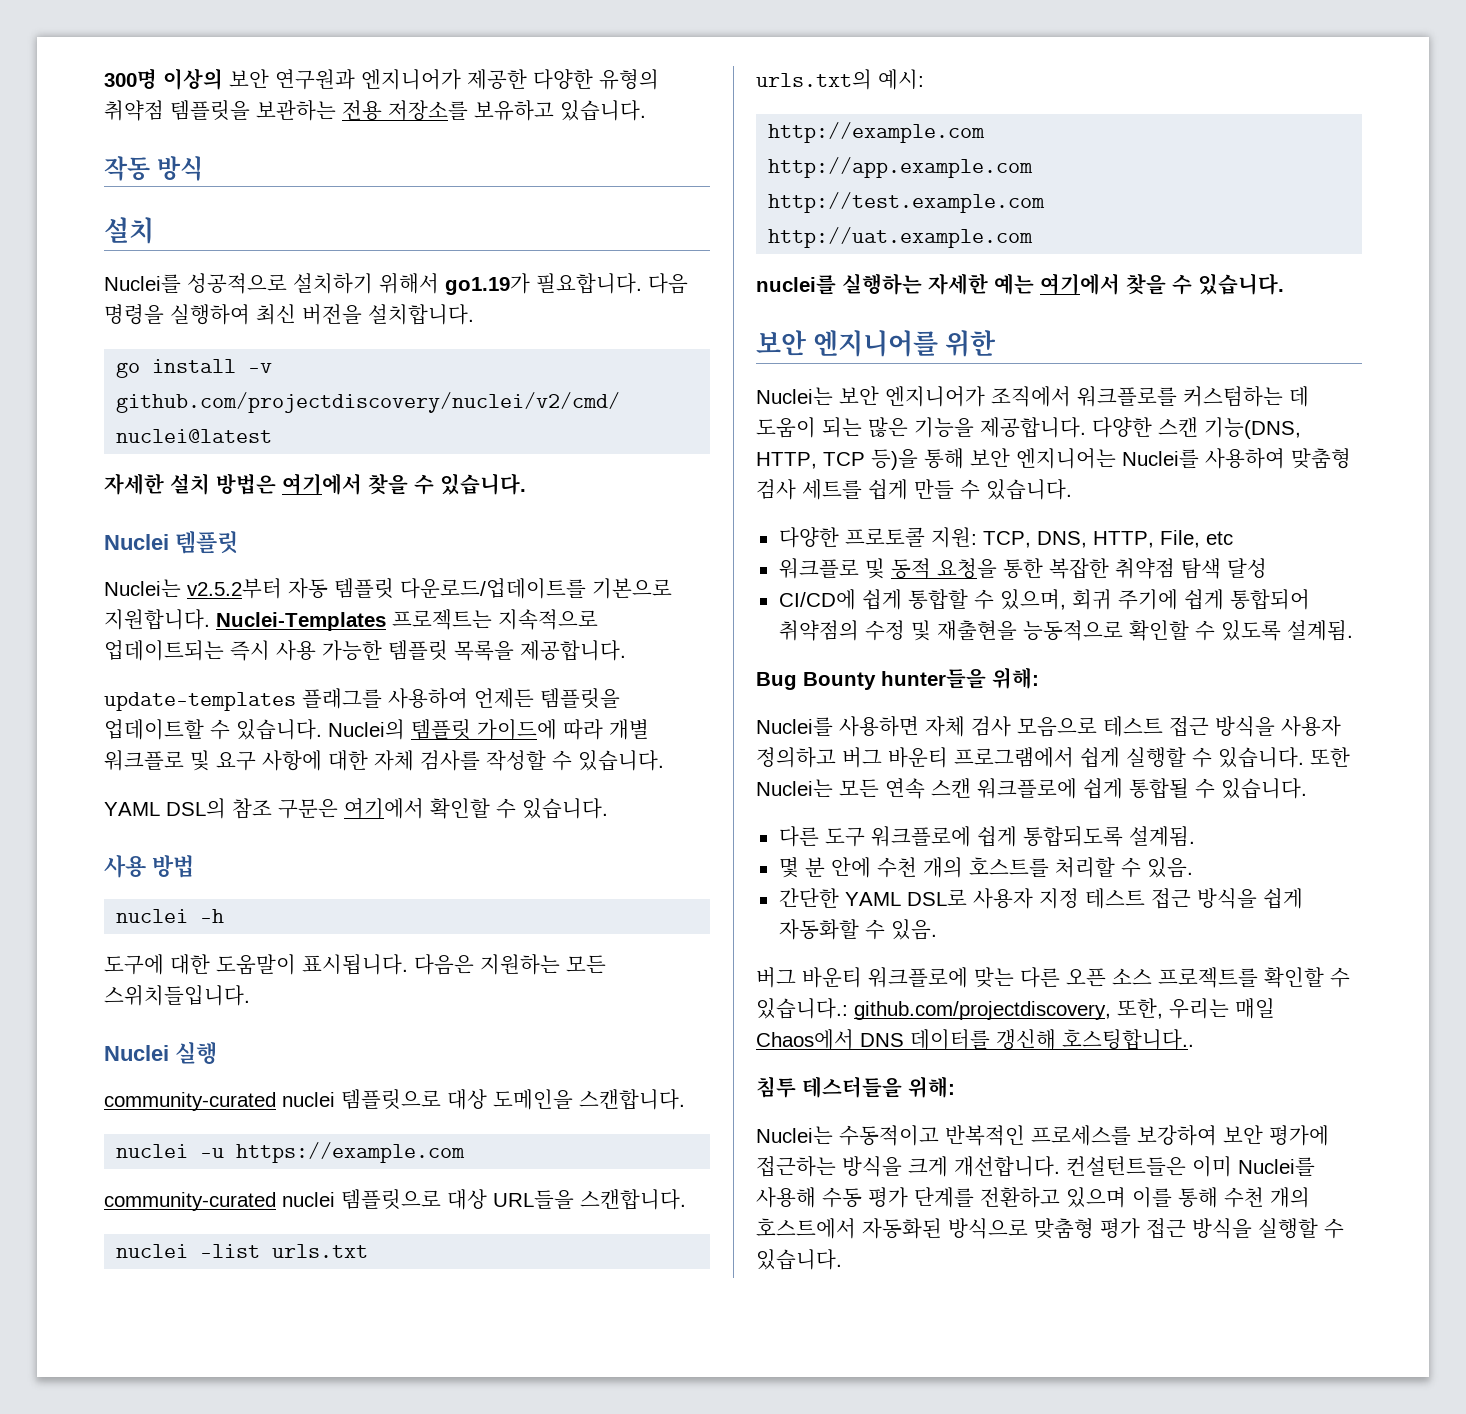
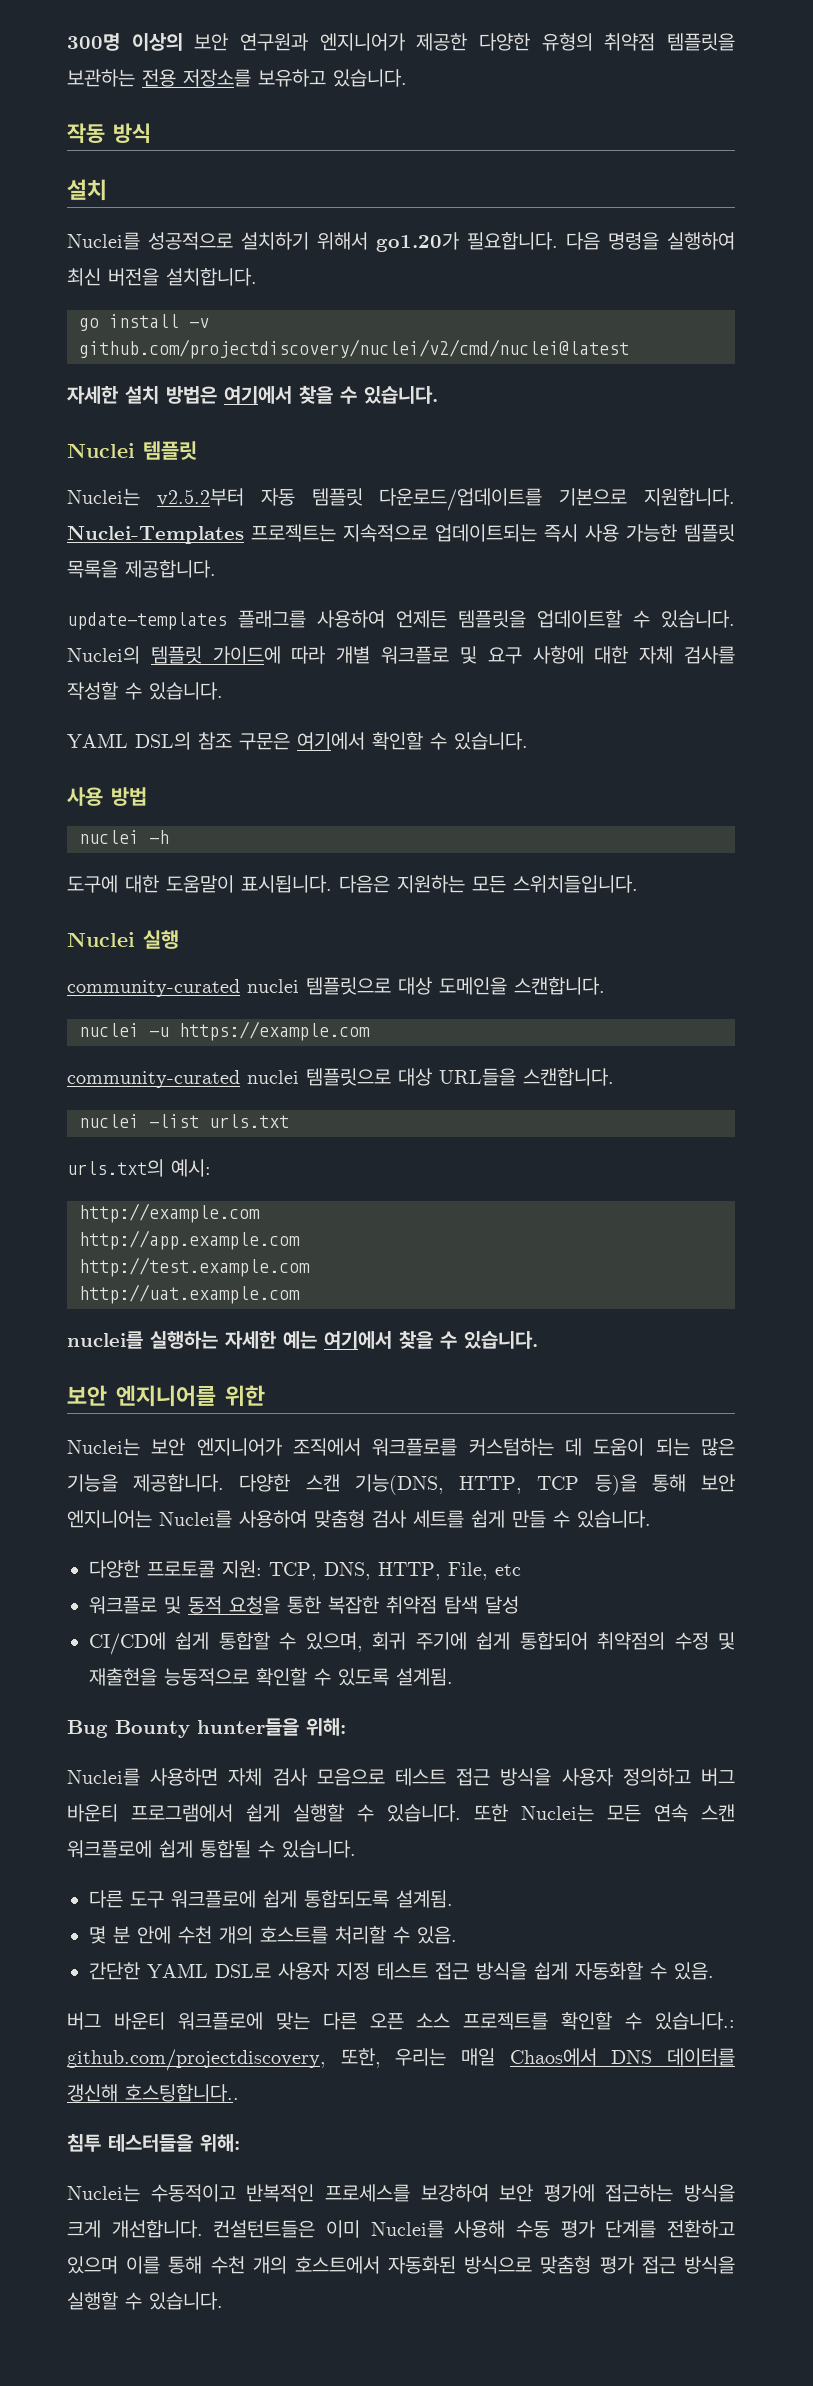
[445,273,530,295] go1.19가 -> [376,232,459,252] go1.20가

